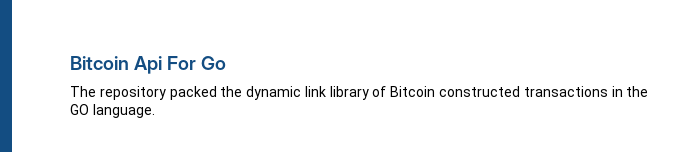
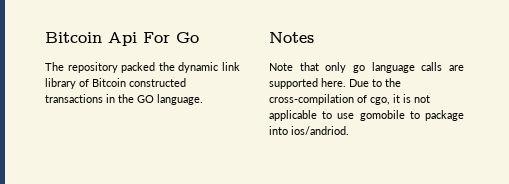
(155, 111) none -> [269,32,314,43] [269,62,464,73] [269,78,401,89] [269,94,430,105] [269,110,464,121] [269,126,349,135] // Notes // Note that only go language calls are supported here. Due to the cross-compilation of cgo, it is not applicable to use gomobile to package into ios/andriod.

